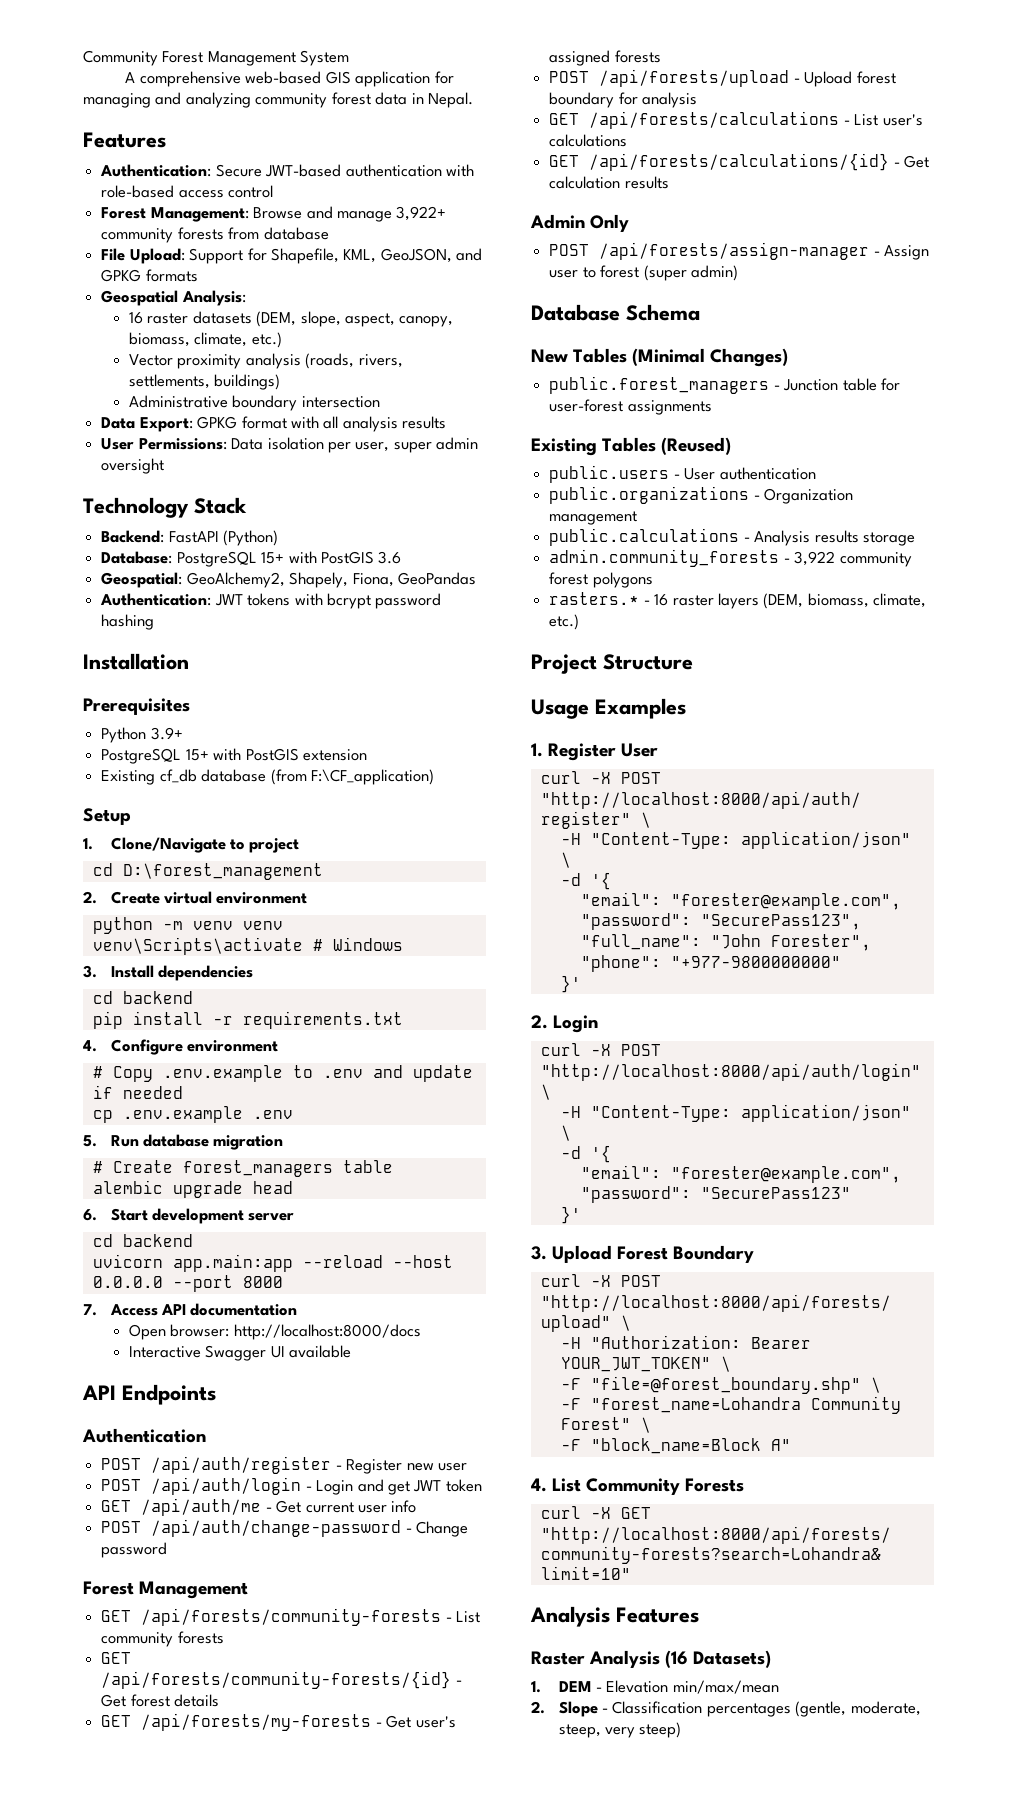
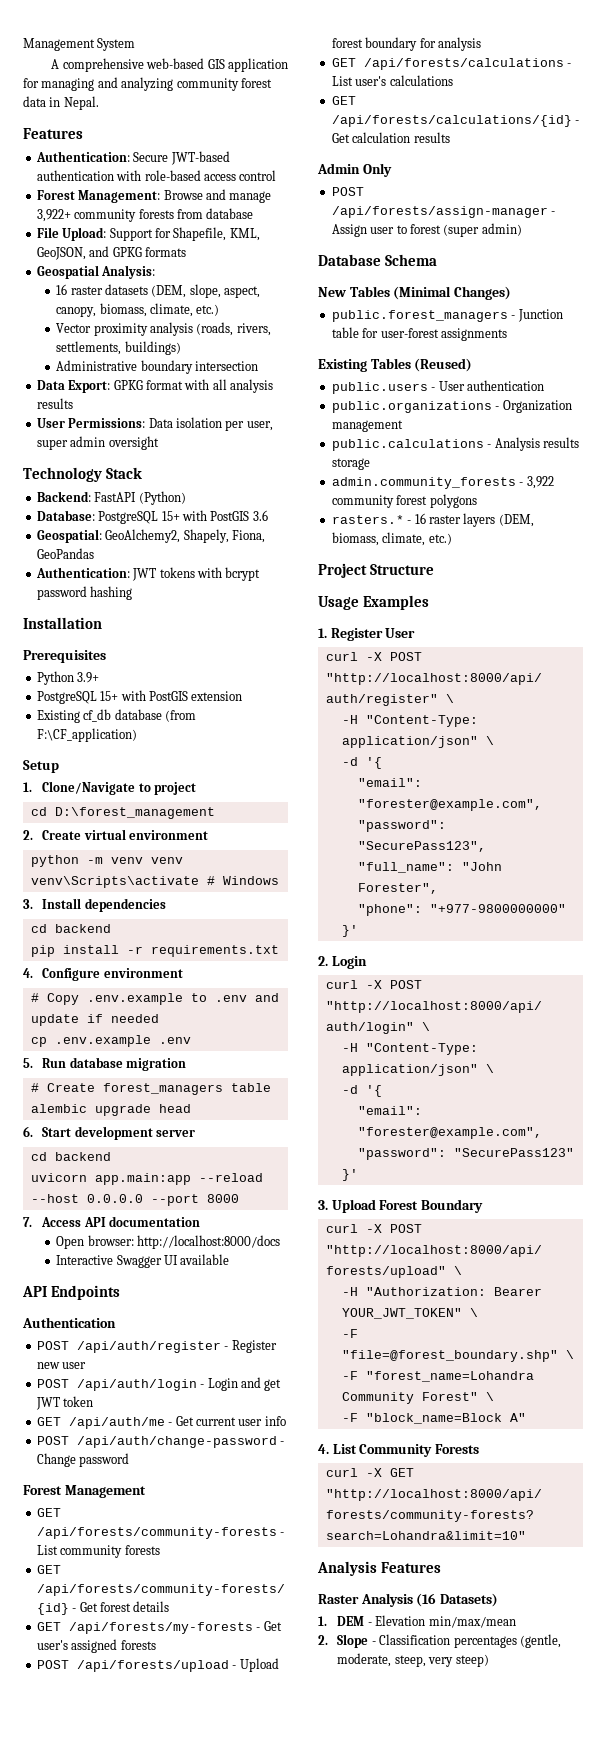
[83,50,204,66] Community Forest -> (23, 44) none

